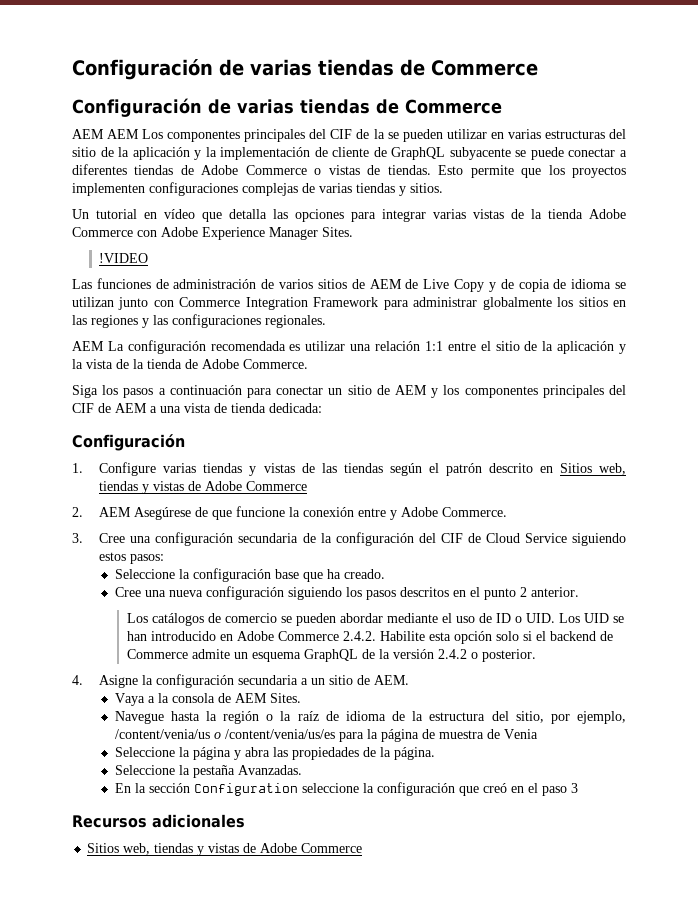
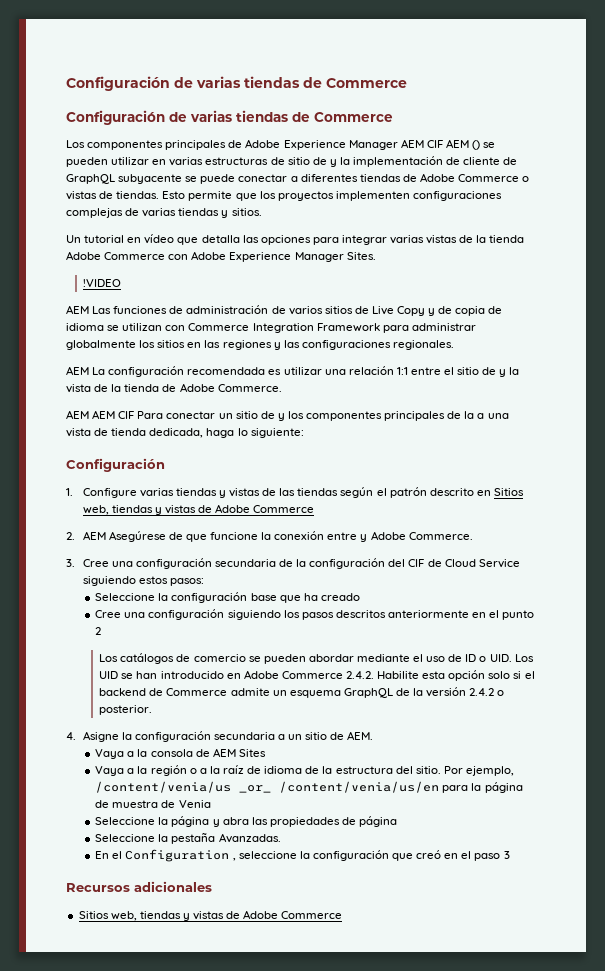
[72,129,140,139] AEM AEM -> (393, 117) none
[309,129,385,139] del CIF de la -> [228,139,481,150] de Adobe Experience Manager AEM CIF AEM ()
[609,129,626,139] [72,147,190,160] del sitio de la aplicación -> [270,157,327,165] de sitio de
(149, 258) none -> [66,305,89,314] AEM
[369,279,419,289] AEM de -> (369, 310) none
[118,297,149,310] junto -> (163, 327) none
[542,341,615,354] la aplicación -> (497, 371) none
[72,385,272,398] Siga los pasos a continuación para -> [66,410,164,419] AEM AEM CIF Para
[394,385,427,395] AEM -> (275, 415) none
[609,385,626,395] [72,403,147,413] del CIF de AEM -> [447,411,475,419] de la
[269,403,322,413] dedicada: -> [149,428,304,438] dedicada, haga lo siguiente:
[343,569,385,579] [114,587,203,597] creado. // Cree una nueva -> [320,593,360,601] [95,610,146,618] creado // Cree una
(449, 592) none -> [387,610,469,618] anteriormente
[530,587,579,597] anterior. -> (102, 631) none
[269,693,301,703] [114,711,200,724] Sites. // Navegue hasta -> [238,749,266,757] [95,766,135,776] Sites // Vaya a
(274, 717) none -> [199,768,207,774] a
[515,711,626,724] [114,729,335,739] sitio, por ejemplo, /content/venia/us o /content/venia/us/es -> [415,766,514,776] [95,781,440,793] sitio. Por ejemplo, /content/venia/us _or_ /content/venia/us/en
[379,747,435,760] la página. -> [359,816,398,827] página
[134,783,298,796] la sección Configuration -> [112,849,236,862] el Configuration ,

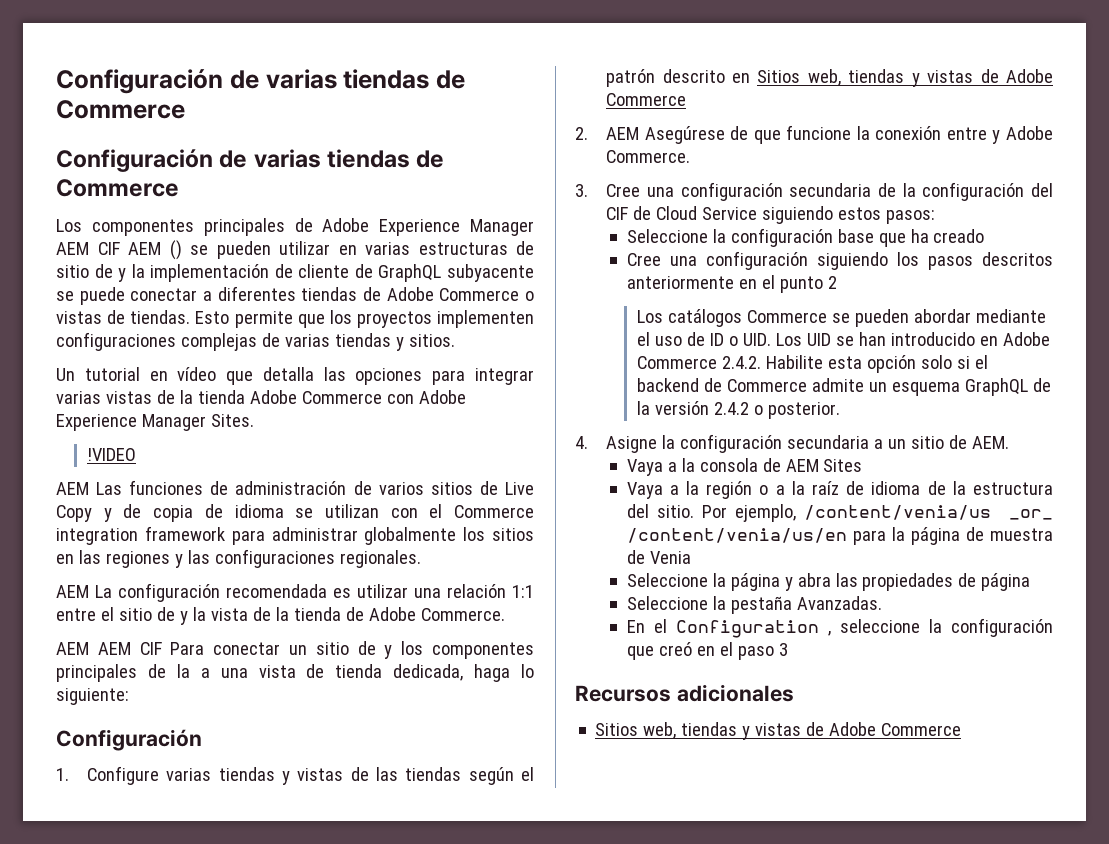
[188,323,380,333] Commerce Integration Framework -> [429,504,534,518] [56,526,225,545] el Commerce integration framework
[176,654,246,662] de comercio -> [747,310,828,323] Commerce

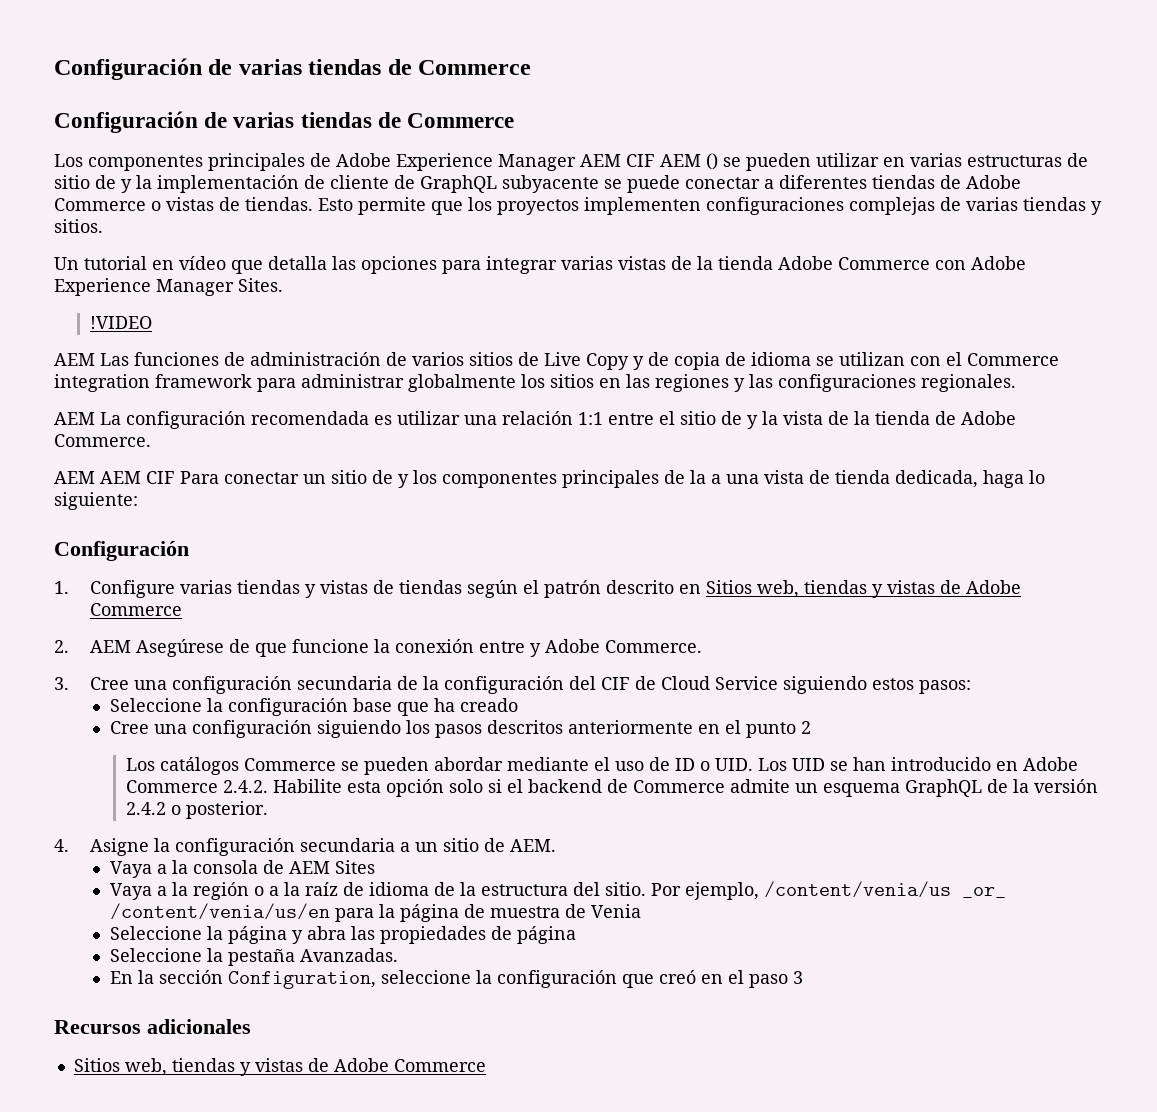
[376,767,399,781] las -> (394, 587) none
[653,619,831,638] el Configuration , -> [137,970,376,989] la sección Configuration,

